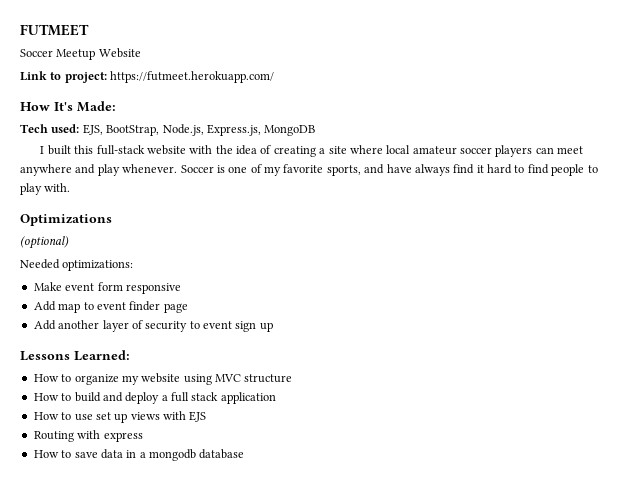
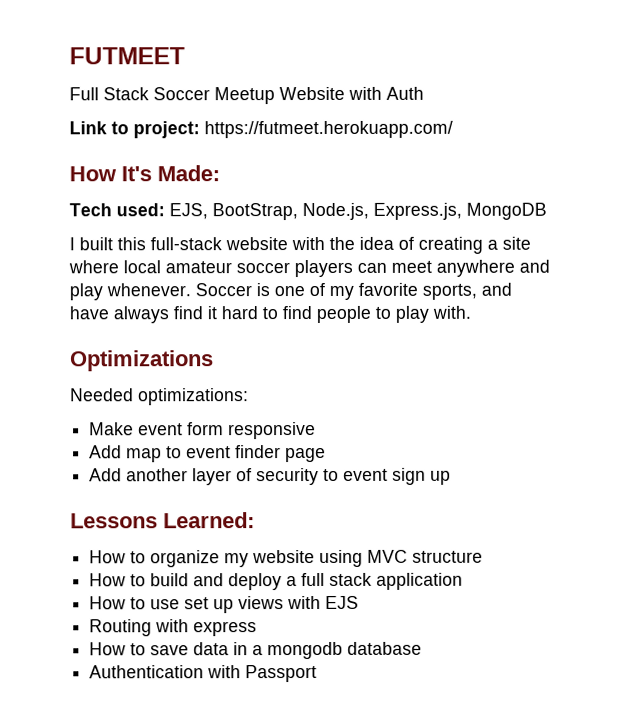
(89, 30) none -> [69,87,149,101] Full Stack
(141, 53) none -> [348,86,424,100] with Auth
[20,236,69,249] // (optional) -> (214, 361) none
(245, 454) none -> [89,665,318,683] // Authentication with Passport

